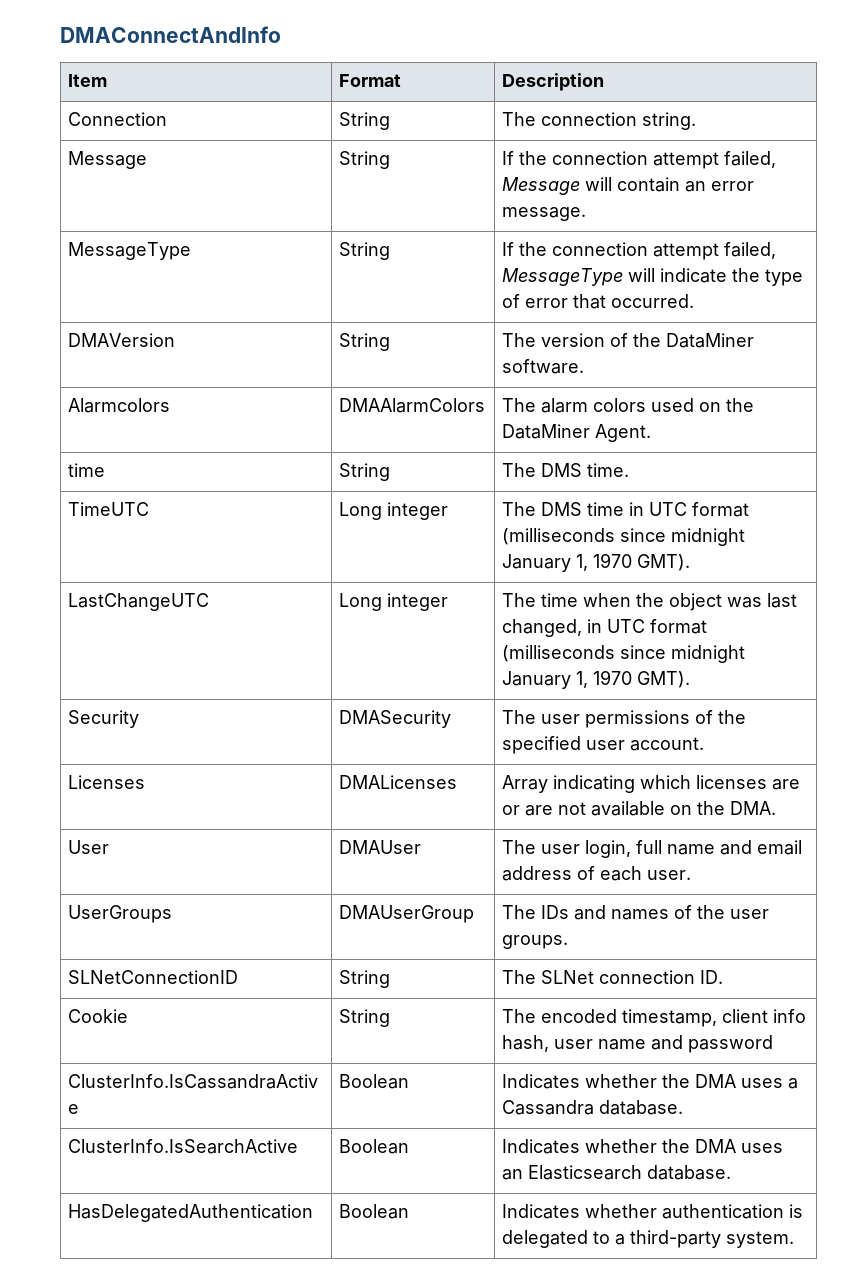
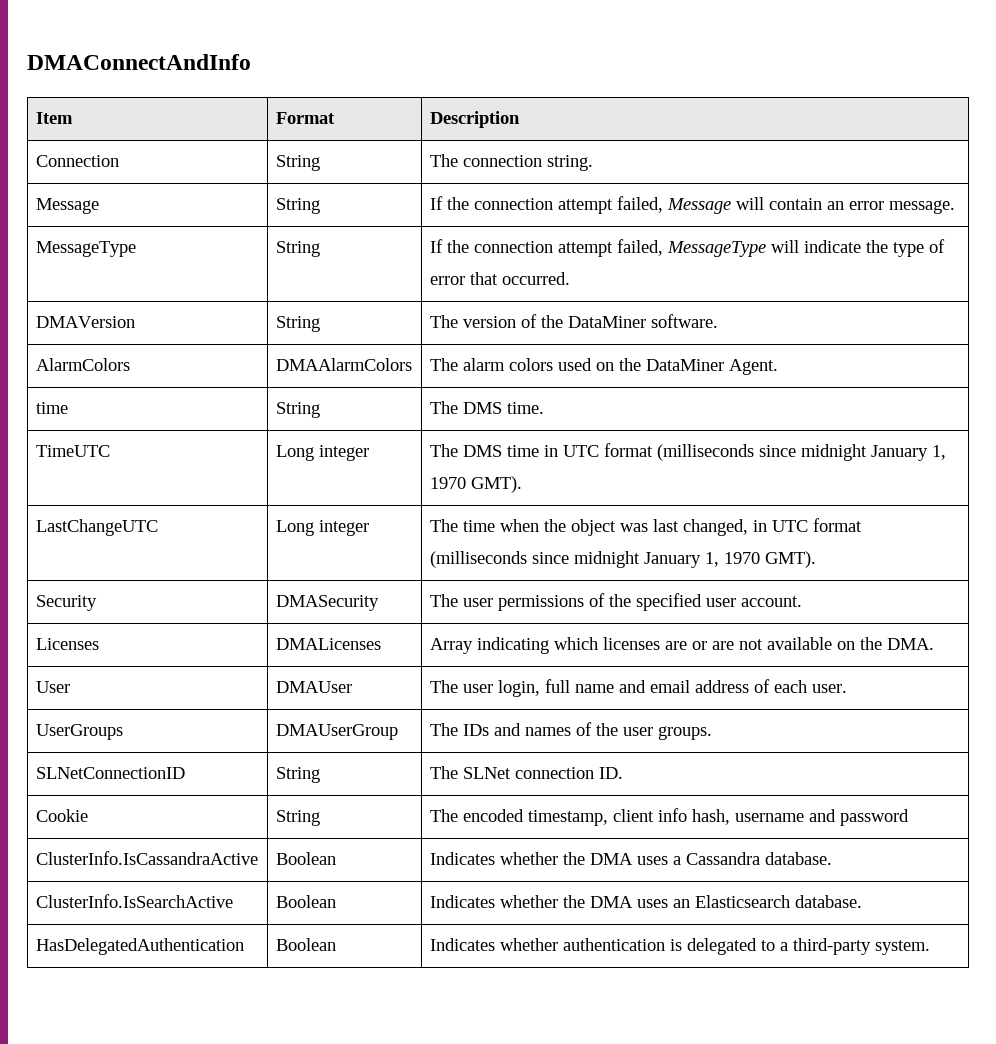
[68,398,171,413] Alarmcolors -> [35,358,130,371] AlarmColors
[554,1039,647,1050] user name -> [734,813,804,822] username

